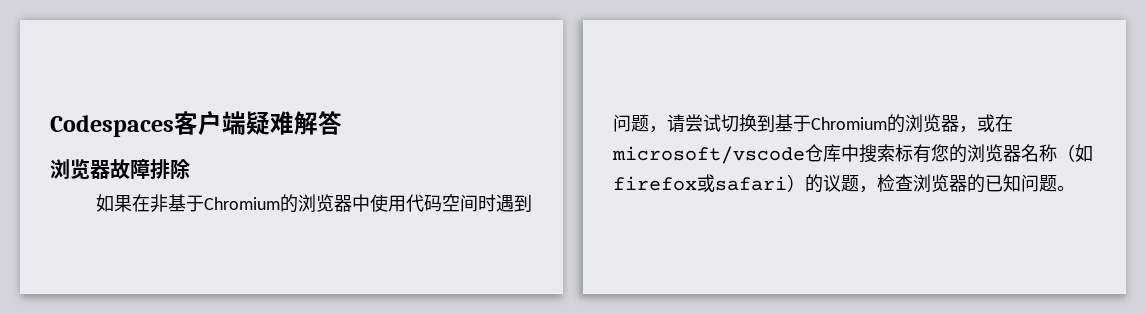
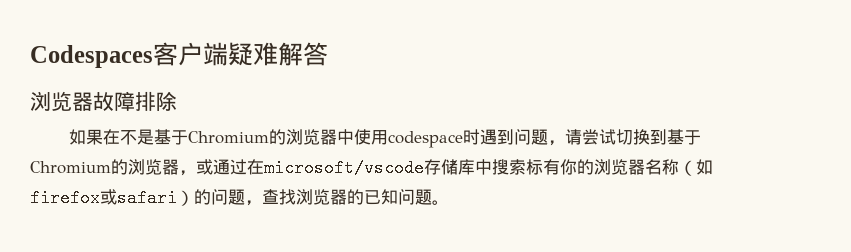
[150,194,169,212] 非 -> [120,129,155,145] 不是
[406,194,479,212] 代码空间 -> [388,131,464,148] codespace
[995,114,1013,132] [612,144,823,164] 在microsoft/vscode仓 -> [213,159,458,177] 通过在microsoft/vscode存储
[931,144,949,162] 您 -> [560,159,577,175] 你
[823,174,913,193] 议题，检查 -> [211,189,296,206] 问题，查找

